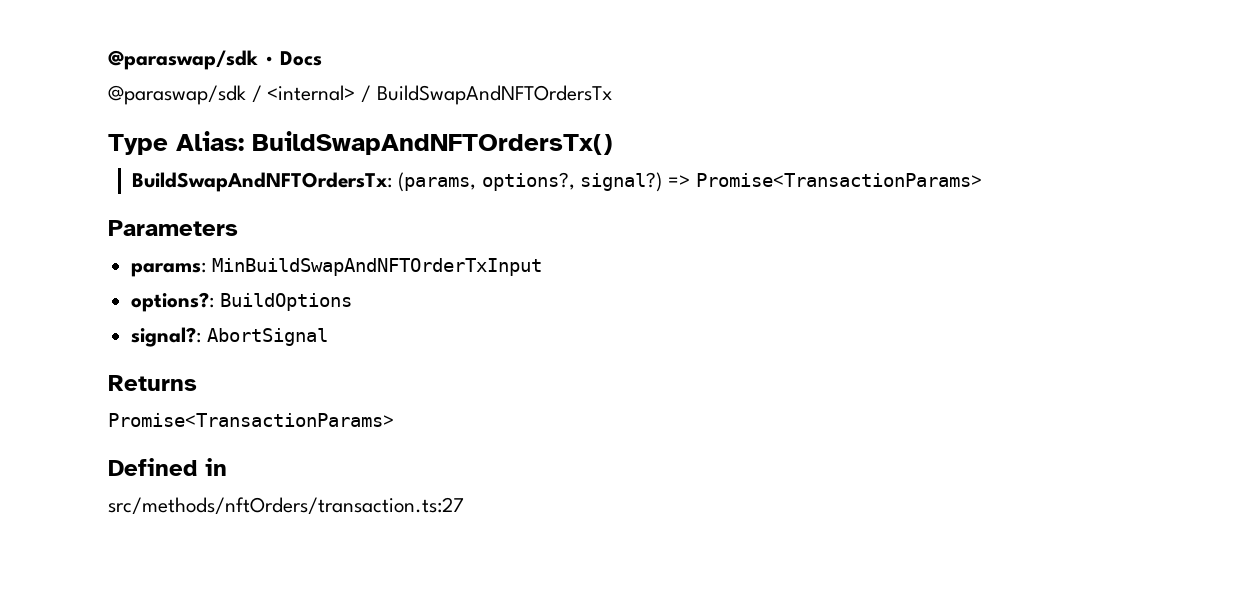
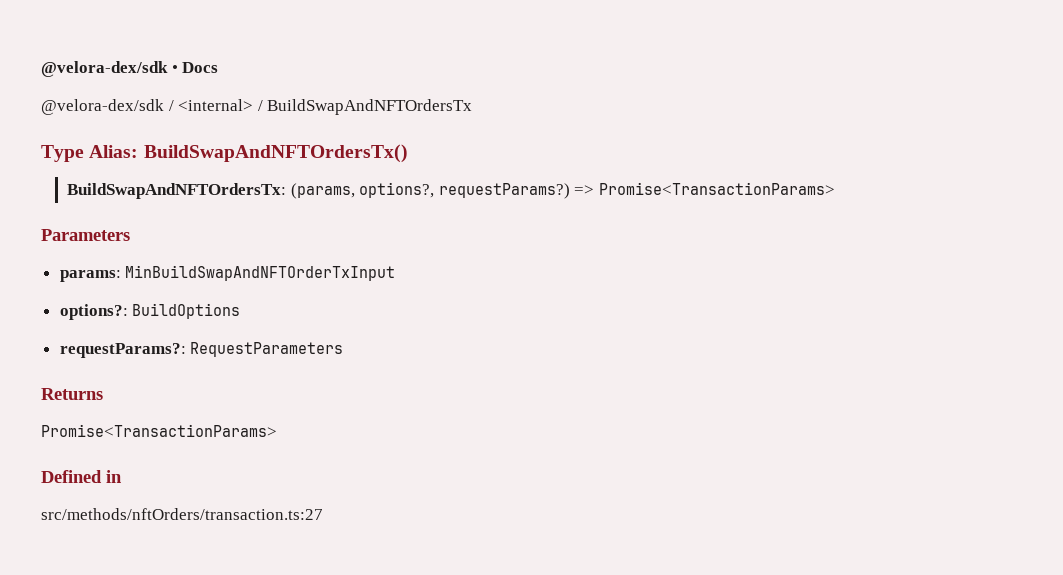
[108,50,258,70] @paraswap/sdk -> [41,61,168,77] @velora-dex/sdk
[108,85,246,105] @paraswap/sdk -> [41,99,164,115] @velora-dex/sdk
[580,172,663,192] signal?) -> [438,183,570,199] requestParams?)
[131,327,328,347] signal?: AbortSignal -> [59,342,344,358] requestParams?: RequestParameters

